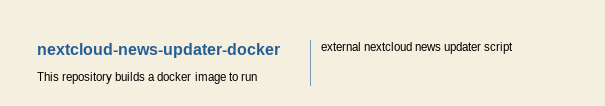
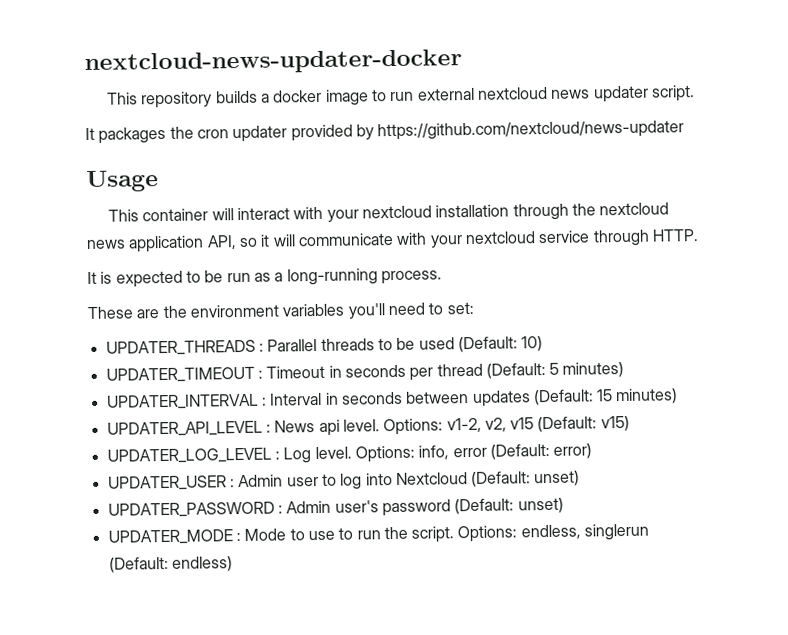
[484,42,514,54] script -> [650,85,695,102] [85,120,685,144] [86,170,159,193] [108,202,670,223] [86,229,699,253] [87,268,442,288] [87,301,474,320] [105,336,544,356] [105,361,625,383] [105,388,679,410] [106,415,630,437] [106,443,593,464] [107,470,581,491] [107,497,564,518] [107,523,650,545] [108,556,233,573] script. // It packages the cron updater provided by https://github.com/nextcloud/news-updater // Usage // This container will interact with your nextcloud installation through the nextcloud news application API, so it will communicate with your nextcloud service through HTTP. // It is expected to be run as a long-running process. // These are the environment variables you'll need to set: // UPDATER_THREADS : Parallel threads to be used (Default: 10) // UPDATER_TIMEOUT : Timeout in seconds per thread (Default: 5 minutes) // UPDATER_INTERVAL : Interval in seconds between updates (Default: 15 minutes) // UPDATER_API_LEVEL : News api level. Options: v1-2, v2, v15 (Default: v15) // UPDATER_LOG_LEVEL : Log level. Options: info, error (Default: error) // UPDATER_USER : Admin user to log into Nextcloud (Default: unset) // UPDATER_PASSWORD : Admin user's password (Default: unset) // UPDATER_MODE : Mode to use to run the script. Options: endless, singlerun (Default: endless)

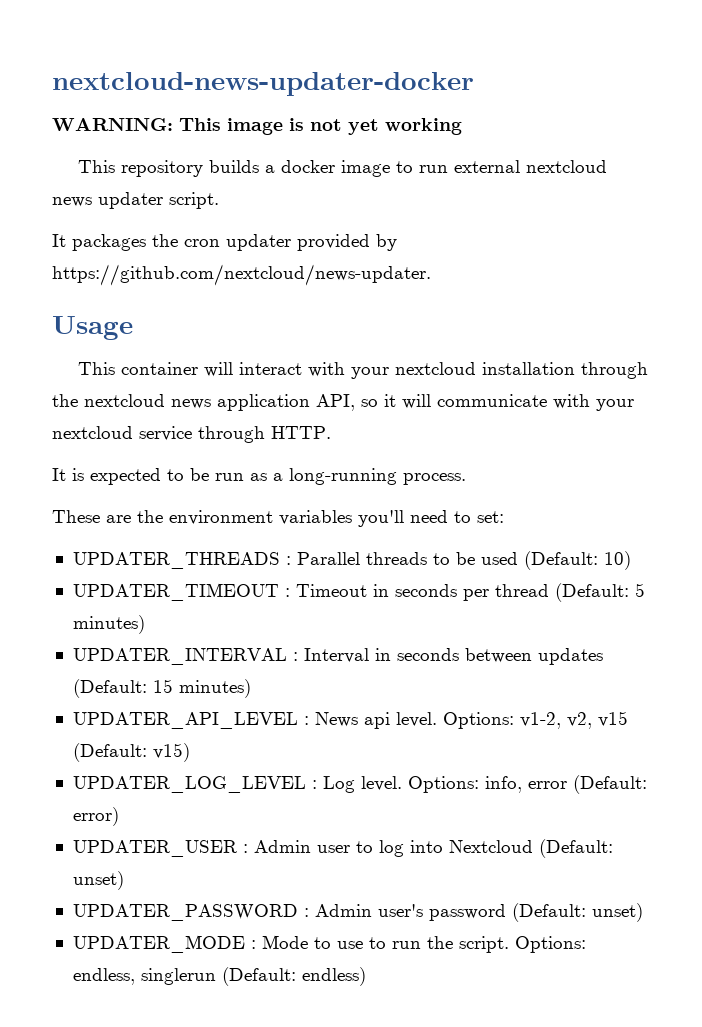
(462, 62) none -> [52,118,462,135] // WARNING: This image is not yet working
[377,120,685,141] https://github.com/nextcloud/news-updater -> [52,264,431,286] https://github.com/nextcloud/news-updater.

